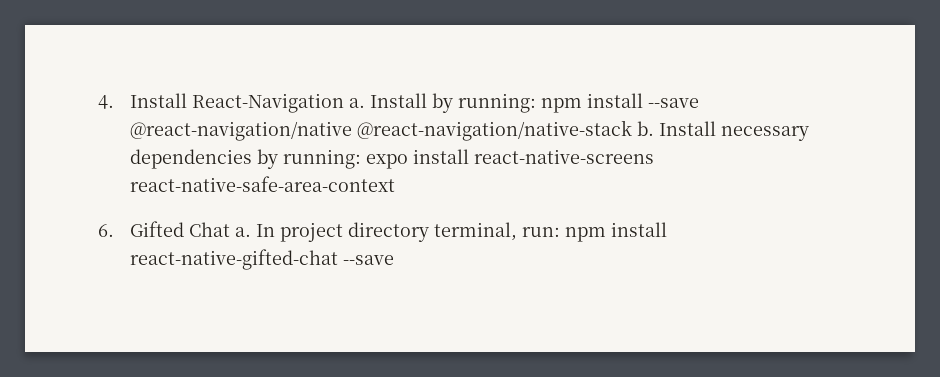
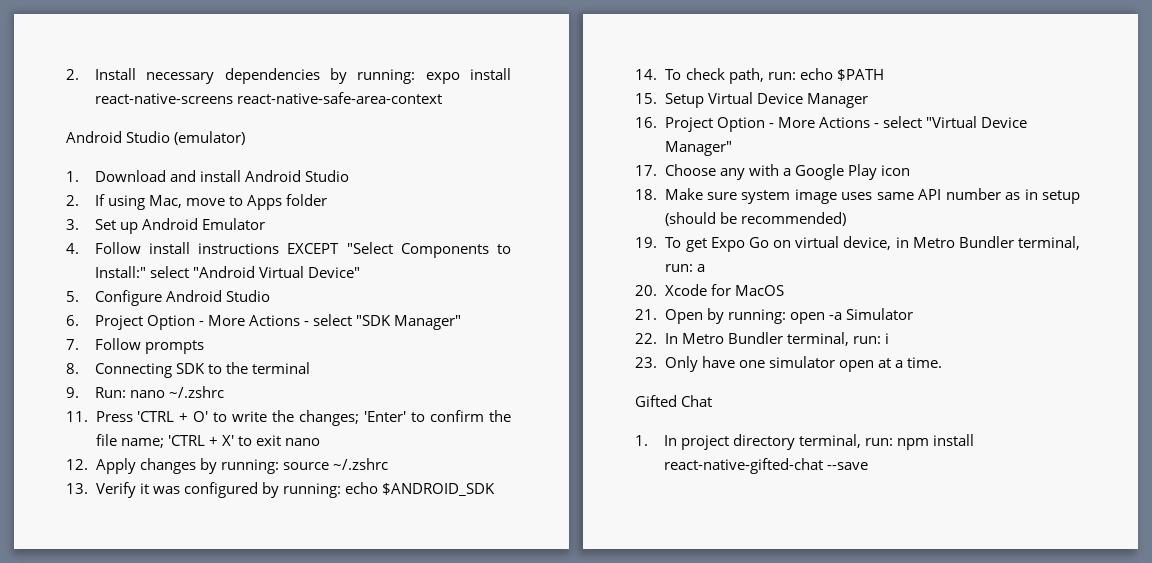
[98,93,699,113] [129,120,654,141] 4. Install React-Navigation a. Install by running: npm install --save @react-navigation/native @react-navigation/native-stack b. -> [66,69,79,80] 2.
[98,224,114,237] 6. -> [66,131,246,145] [66,170,350,182] [66,194,328,210] [66,218,265,234] [66,242,511,258] [94,266,361,278] [66,290,270,306] [66,314,462,330] [66,338,204,354] [66,362,311,378] [66,386,224,398] [66,410,511,426] [95,434,320,448] [66,458,388,474] [66,482,495,498] [635,68,884,84] [635,92,868,108] [635,116,1027,132] [664,141,732,156] [635,164,910,180] [635,188,1080,204] [664,212,846,226] [635,236,1080,252] [664,264,705,272] [635,284,784,296] [635,308,913,324] [635,332,889,346] [635,356,942,372] Android Studio (emulator) // 1. Download and install Android Studio // 2. If using Mac, move to Apps folder // 3. Set up Android Emulator // 4. Follow install instructions EXCEPT "Select Components to Install:" select "Android Virtual Device" // 5. Configure Android Studio // 6. Project Option - More Actions - select "SDK Manager" // 7. Follow prompts // 8. Connecting SDK to the terminal // 9. Run: nano ~/.zshrc // 11. Press 'CTRL + O' to write the changes; 'Enter' to confirm the file name; 'CTRL + X' to exit nano // 12. Apply changes by running: source ~/.zshrc // 13. Verify it was configured by running: echo $ANDROID_SDK // 14. To check path, run: echo $PATH // 15. Setup Virtual Device Manager // 16. Project Option - More Actions - select "Virtual Device Manager" // 17. Choose any with a Google Play icon // 18. Make sure system image uses same API number as in setup (should be recommended) // 19. To get Expo Go on virtual device, in Metro Bundler terminal, run: a // 20. Xcode for MacOS // 21. Open by running: open -a Simulator // 22. In Metro Bundler terminal, run: i // 23. Only have one simulator open at a time. //
[234,227,251,237] a. -> [635,435,648,446] // 1.

